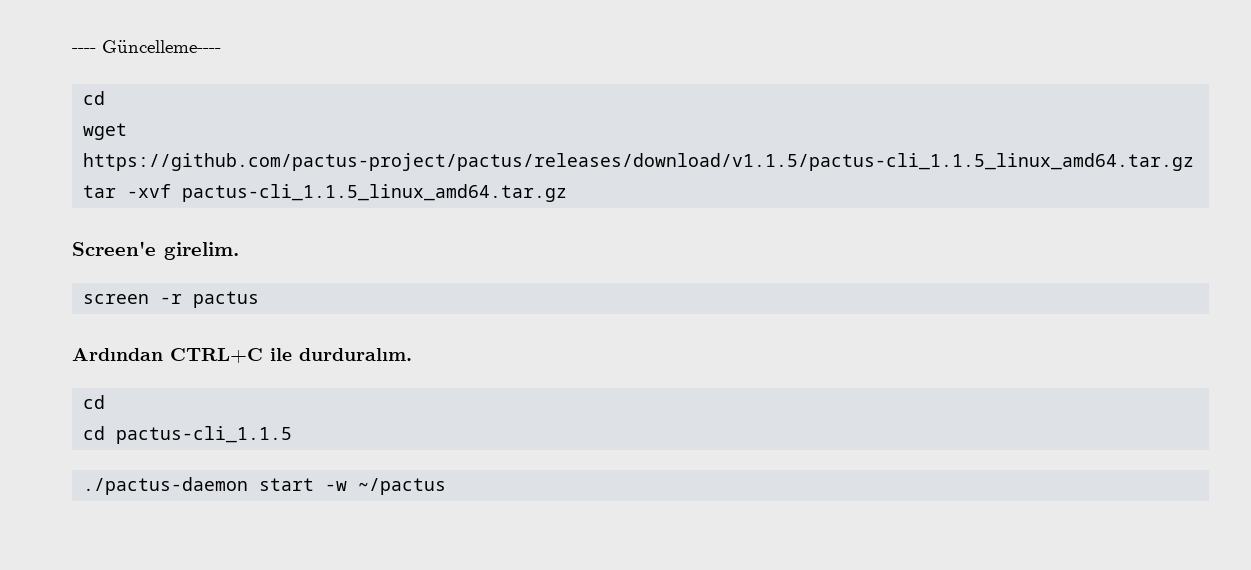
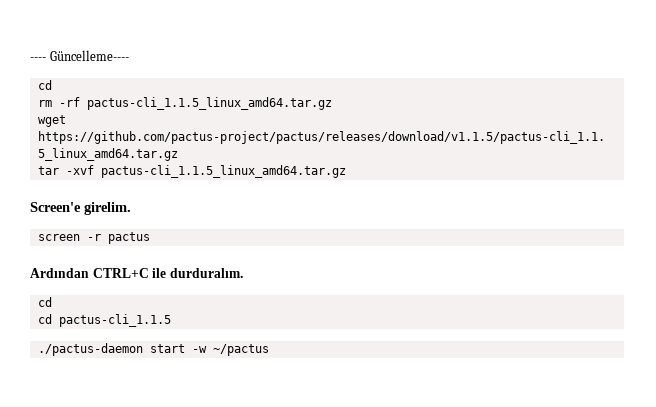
(106, 98) none -> [37,97,332,110] // rm -rf pactus-cli_1.1.5_linux_amd64.tar.gz

